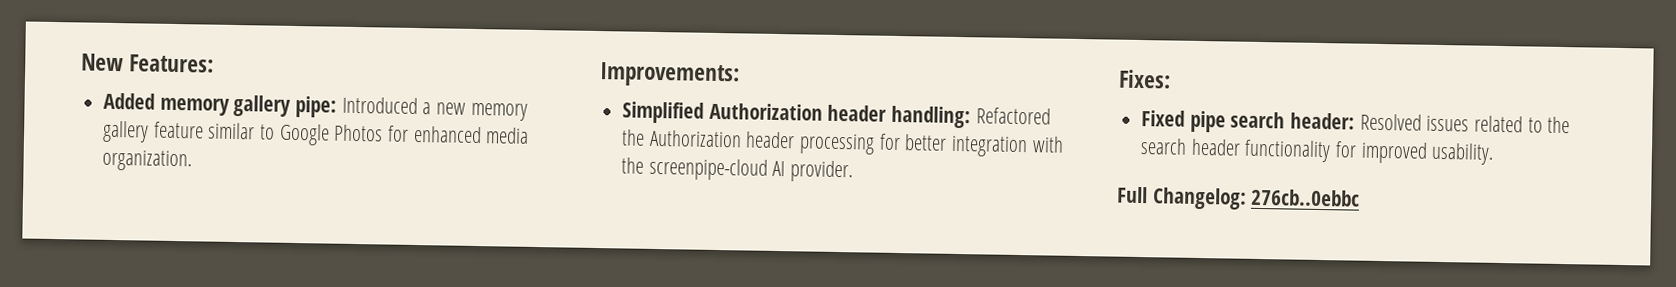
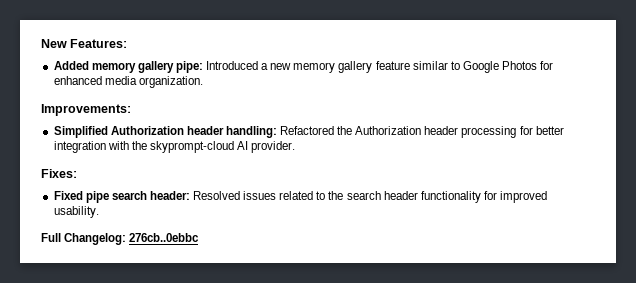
[648,157,768,181] screenpipe-cloud -> [149,141,234,153] skyprompt-cloud

